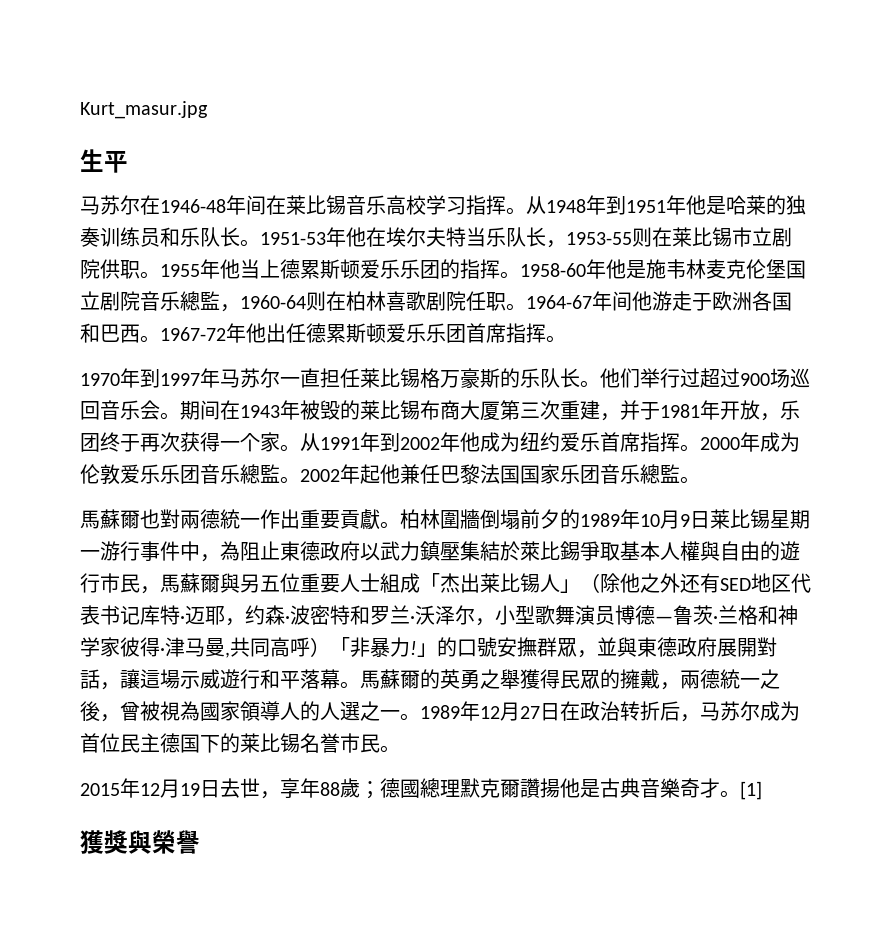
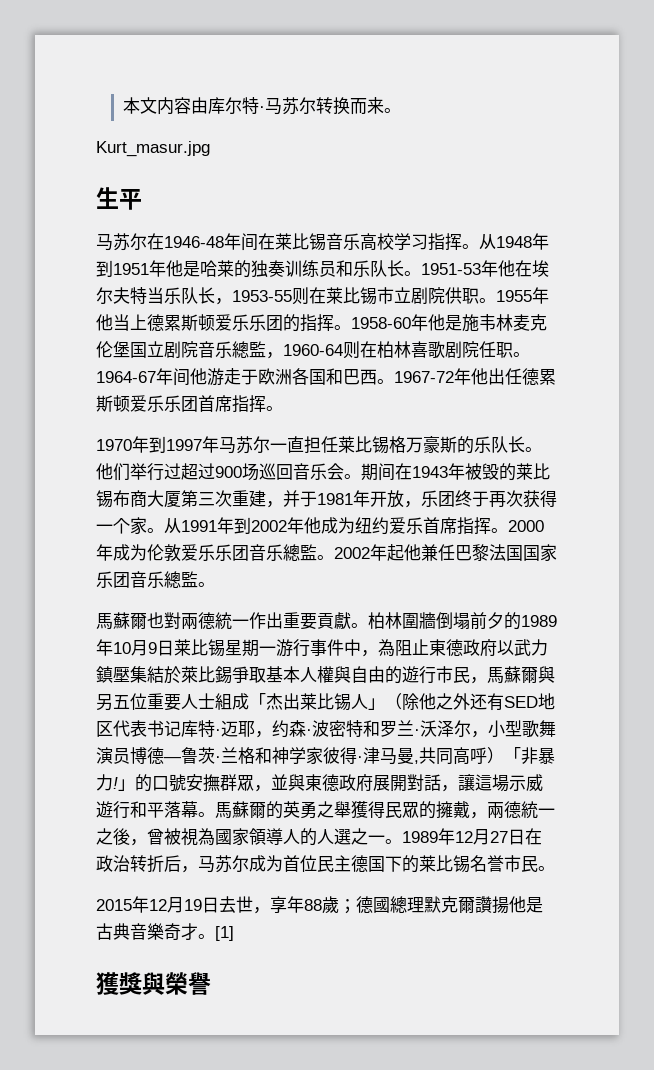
(80, 110) none -> [123,97,402,115] 本文内容由库尔特·马苏尔转换而来。 //

